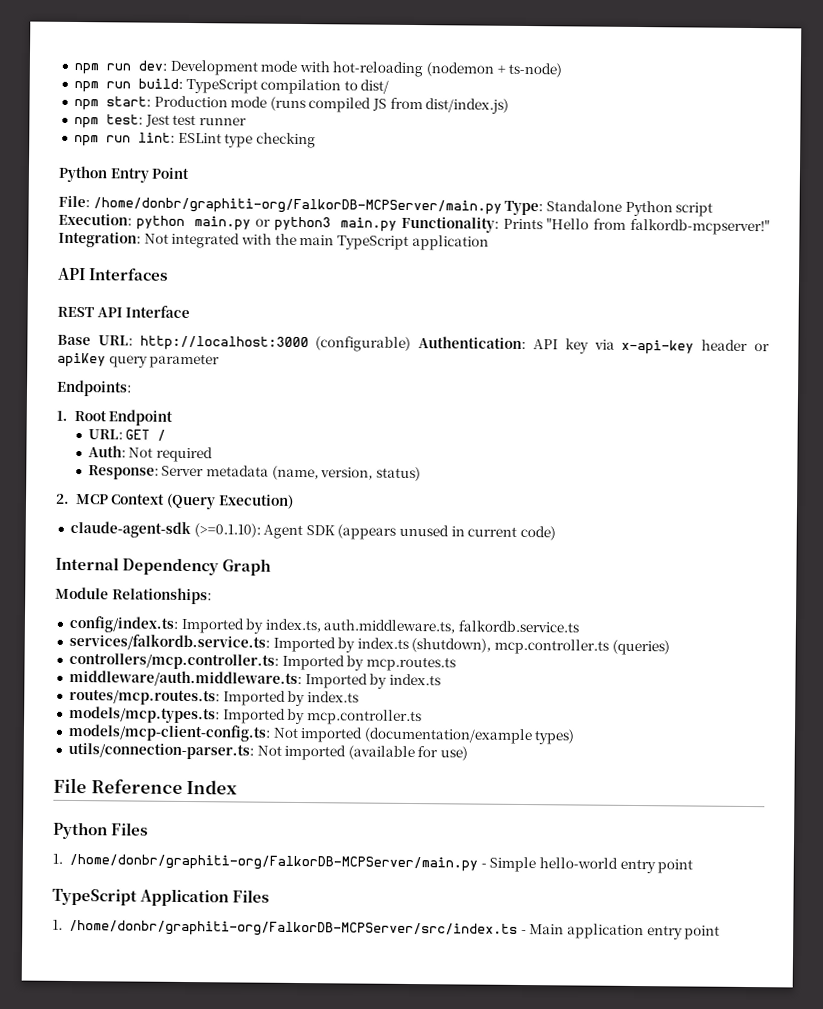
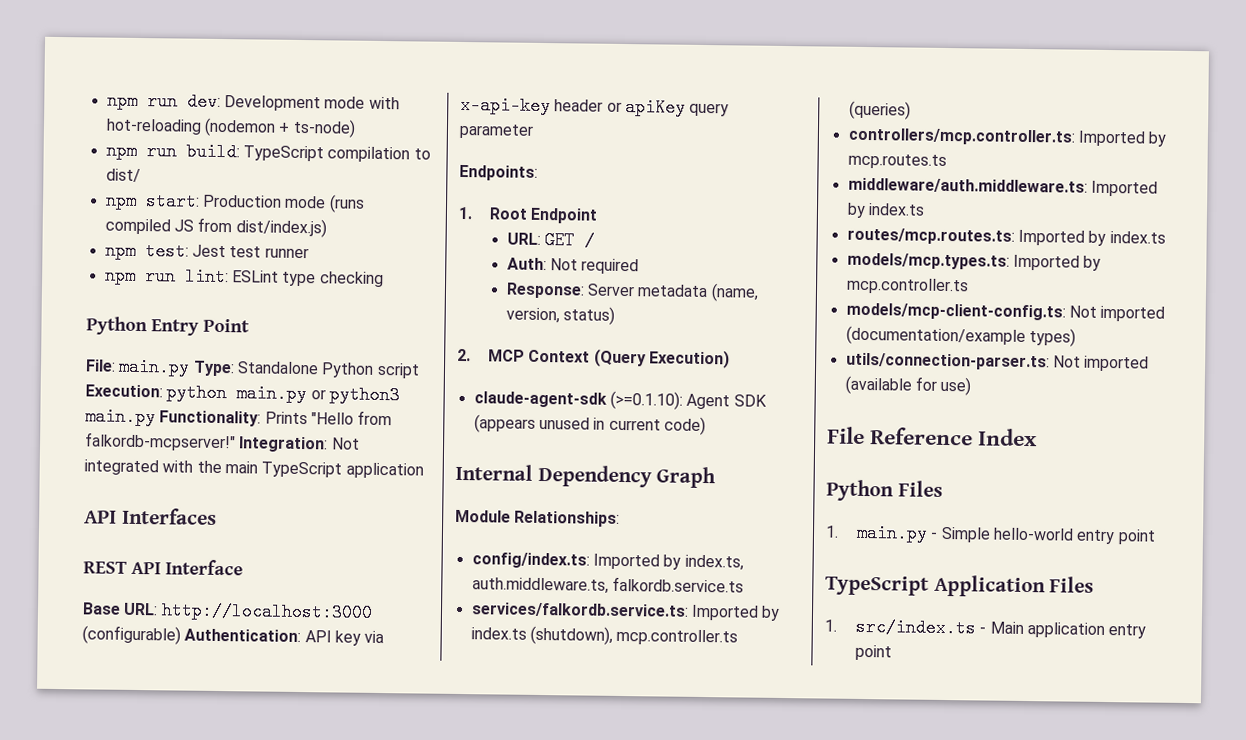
[92,197,502,215] /home/donbr/graphiti-org/FalkorDB-MCPServer/main.py -> [118,357,191,377] main.py
[68,853,478,872] /home/donbr/graphiti-org/FalkorDB-MCPServer/main.py -> [856,523,929,543] main.py
[68,919,518,938] /home/donbr/graphiti-org/FalkorDB-MCPServer/src/index.ts -> [855,617,977,638] src/index.ts

